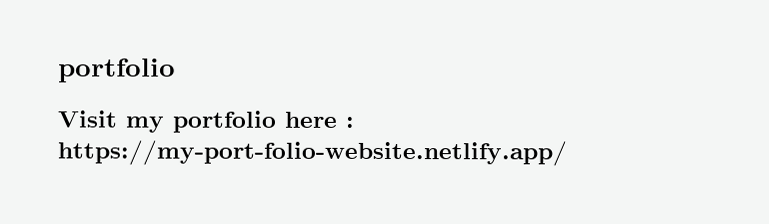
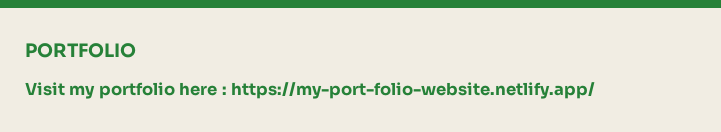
[58,58,176,83] portfolio -> [25,43,136,58] PORTFOLIO

